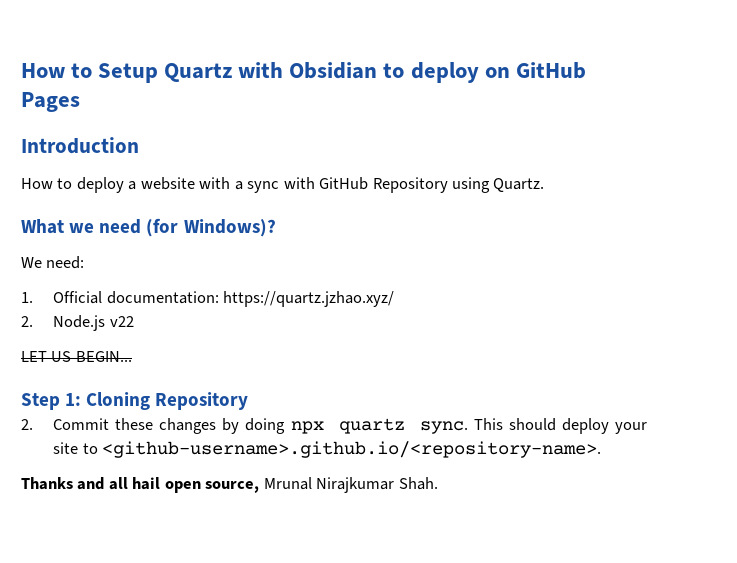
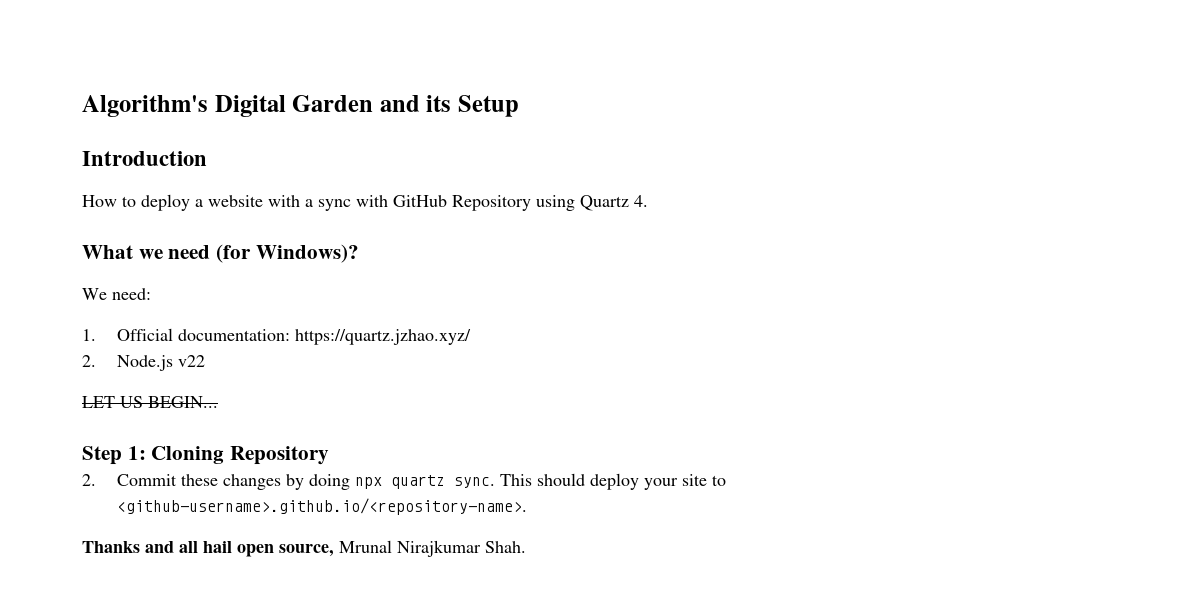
[21,62,586,83] [21,92,80,112] How to Setup Quartz with Obsidian to deploy on GitHub Pages -> [82,95,520,117] Algorithm's Digital Garden and its Setup
[493,178,545,192] Quartz. -> [580,195,648,211] Quartz 4.

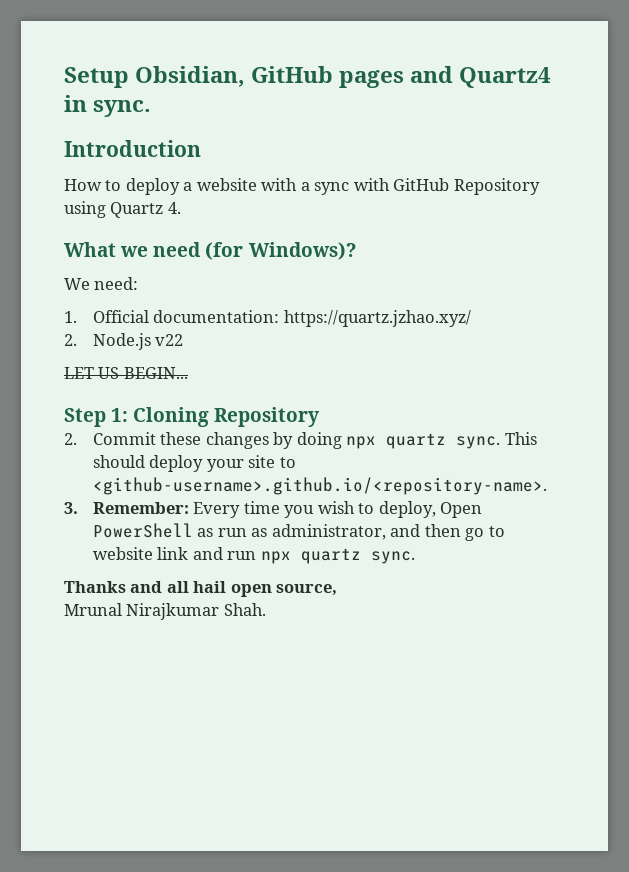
[82,95,520,117] Algorithm's Digital Garden and its Setup -> [64,66,552,88] [64,95,152,117] Setup Obsidian, GitHub pages and Quartz4 in sync.
(527, 506) none -> [64,501,483,518] [92,523,505,541] [92,547,415,564] // 3. Remember: Every time you wish to deploy, Open PowerShell as run as administrator, and then go to website link and run npx quartz sync.
(334, 550) none -> (338, 590) //

